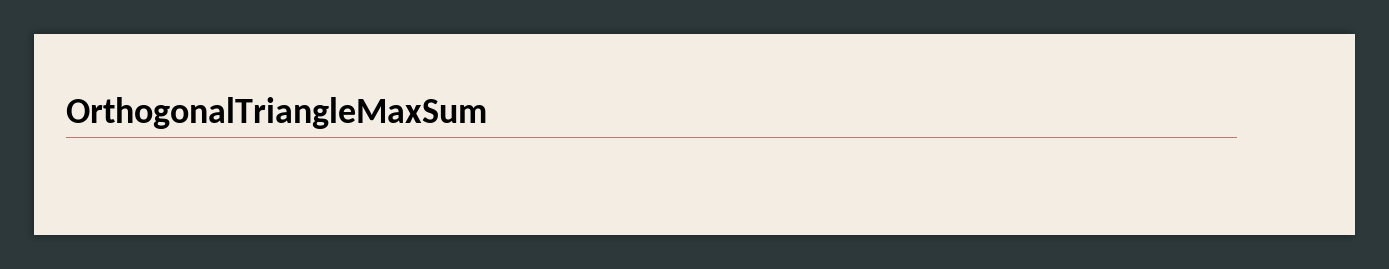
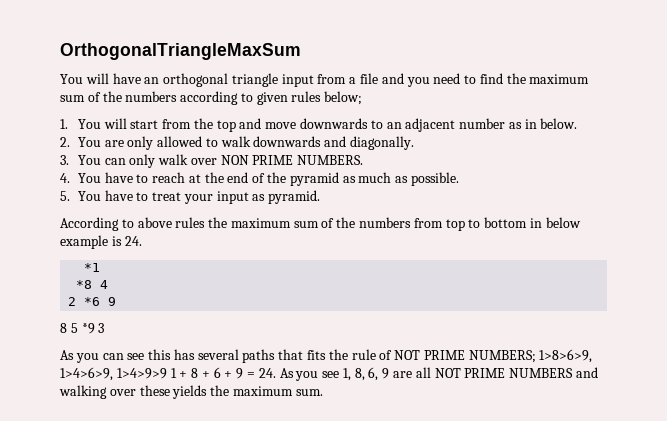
(487, 113) none -> [60,73,590,87] [60,91,363,105] [60,118,578,132] [60,136,414,150] [60,154,364,168] [60,172,459,186] [60,190,321,204] [60,217,581,231] [60,235,142,249] [84,263,101,272] [76,280,109,289] [68,297,117,306] [60,323,105,334] [60,349,593,363] [60,367,598,381] [59,385,323,399] // You will have an orthogonal triangle input from a file and you need to find the maximum sum of the numbers according to given rules below; // 1. You will start from the top and move downwards to an adjacent number as in below. // 2. You are only allowed to walk downwards and diagonally. // 3. You can only walk over NON PRIME NUMBERS. // 4. You have to reach at the end of the pyramid as much as possible. // 5. You have to treat your input as pyramid. // According to above rules the maximum sum of the numbers from top to bottom in below example is 24. // *1 // *8 4 // 2 *6 9 // 8 5 *9 3 // As you can see this has several paths that fits the rule of NOT PRIME NUMBERS; 1>8>6>9, 1>4>6>9, 1>4>9>9 1 + 8 + 6 + 9 = 24. As you see 1, 8, 6, 9 are all NOT PRIME NUMBERS and walking over these yields the maximum sum.

